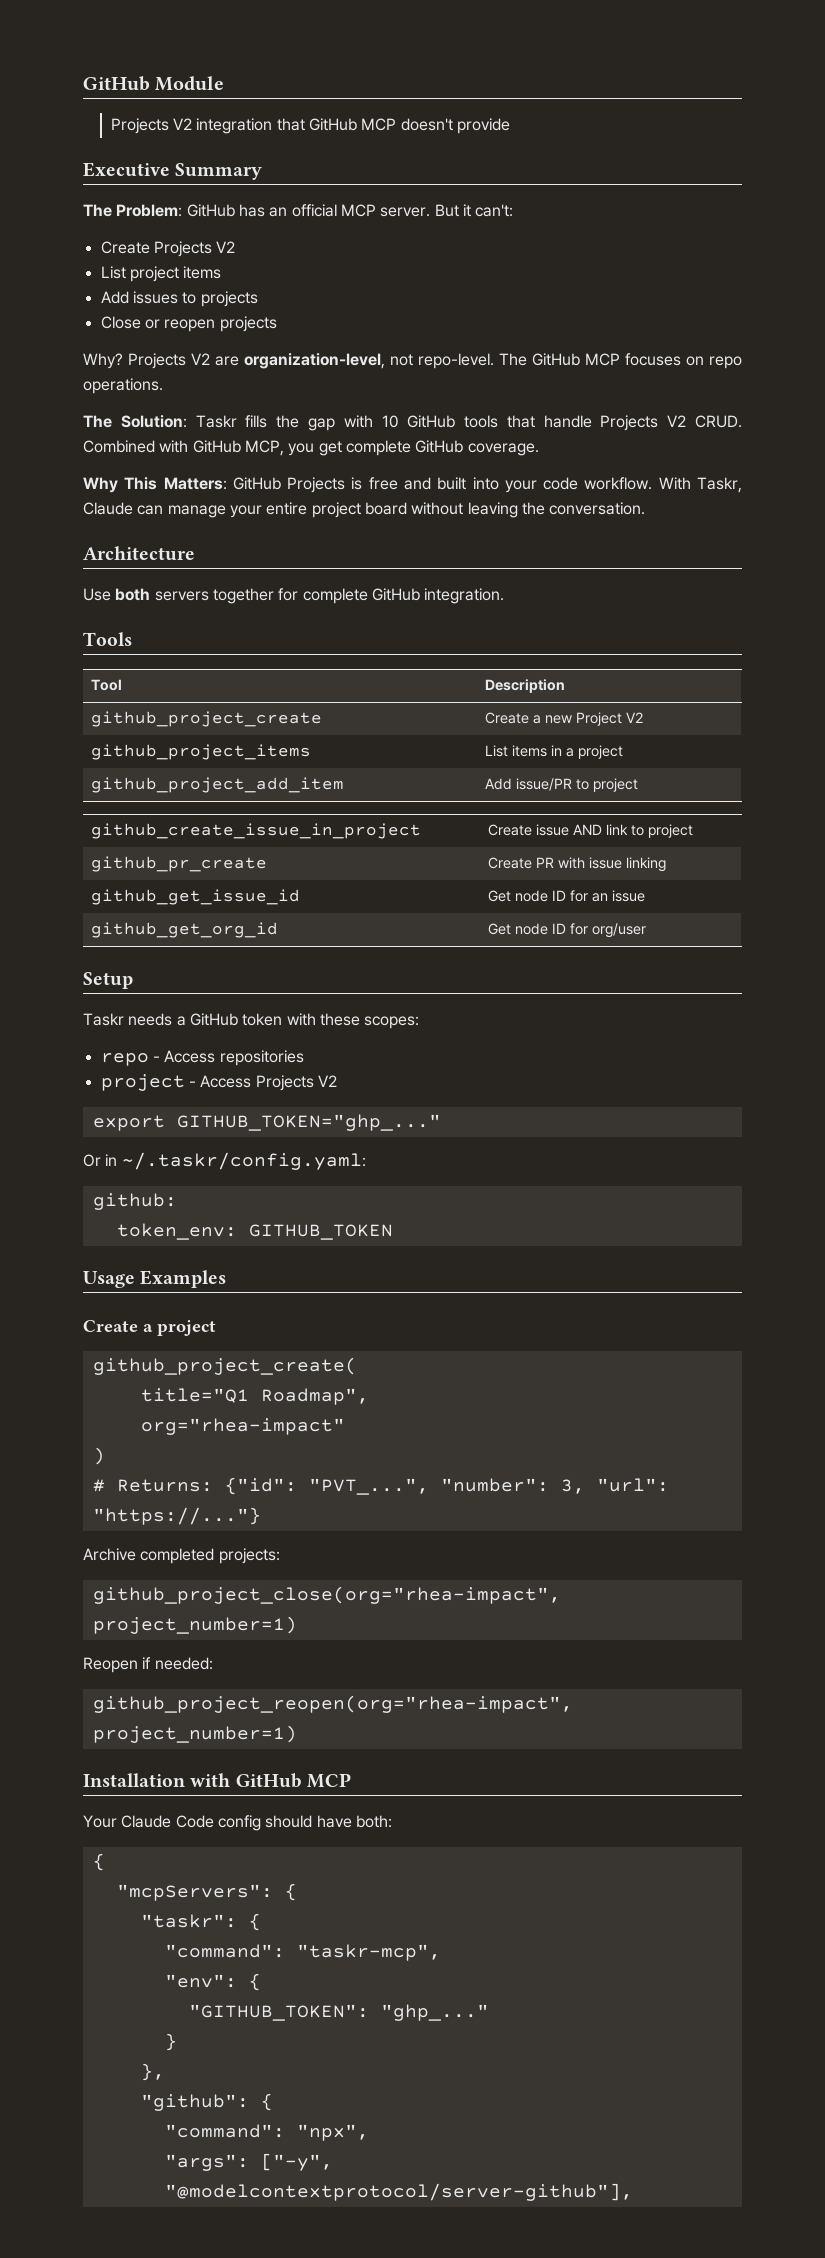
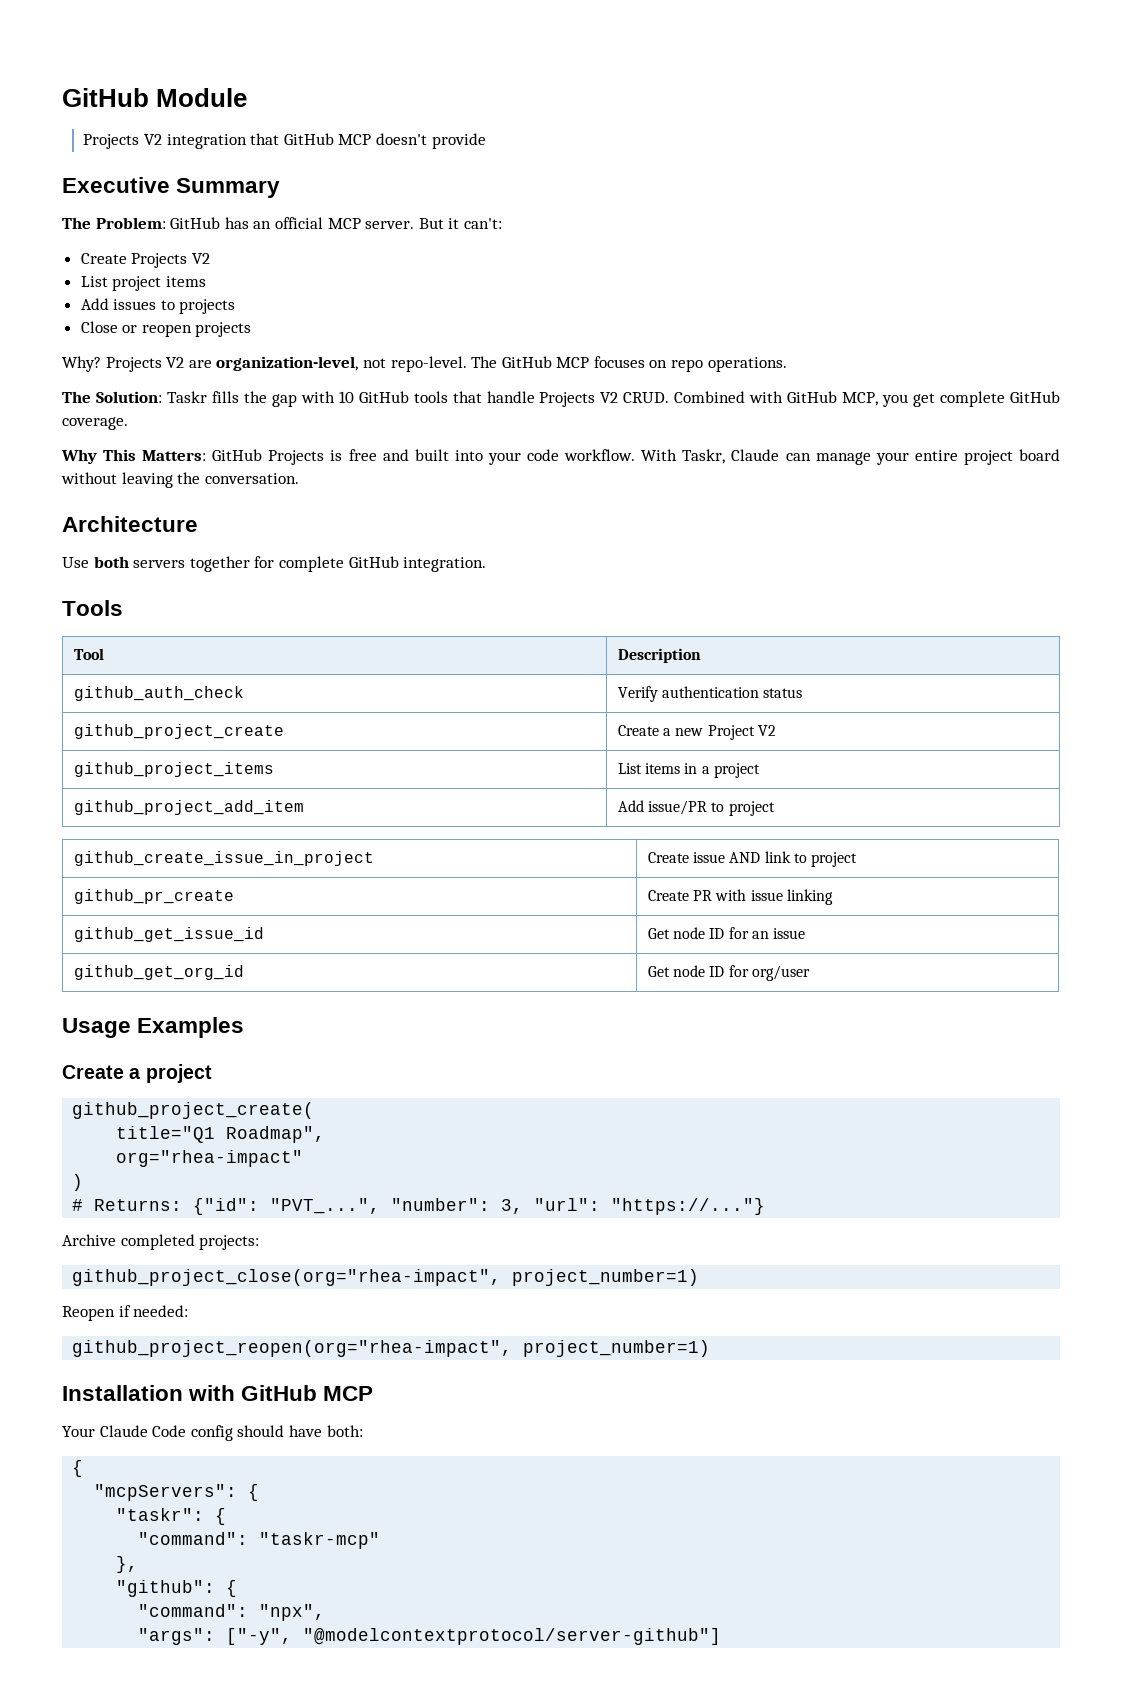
(566, 686) none -> [73,686,244,701] [617,686,803,702] // github_auth_check | Verify authentication status
[83,972,133,989] [83,1013,420,1029] [100,1050,304,1066] [100,1074,337,1091] [92,1114,441,1131] [83,1152,366,1170] [92,1193,177,1210] [116,1223,393,1240] // Setup // Taskr needs a GitHub token with these scopes: // repo - Access repositories // project - Access Projects V2 // export GITHUB_TOKEN="ghp_..." // Or in ~/.taskr/config.yaml: // github: // token_env: GITHUB_TOKEN -> (810, 973) none
[296,1944,441,1961] [164,1973,261,1991] [188,2004,489,2021] [164,2033,177,2051] "taskr-mcp", // "env": { // "GITHUB_TOKEN": "ghp_..." // } -> [259,1532,381,1549] "taskr-mcp"
[164,2183,633,2201] "@modelcontextprotocol/server-github"], -> [303,1628,722,1645] "@modelcontextprotocol/server-github"]

